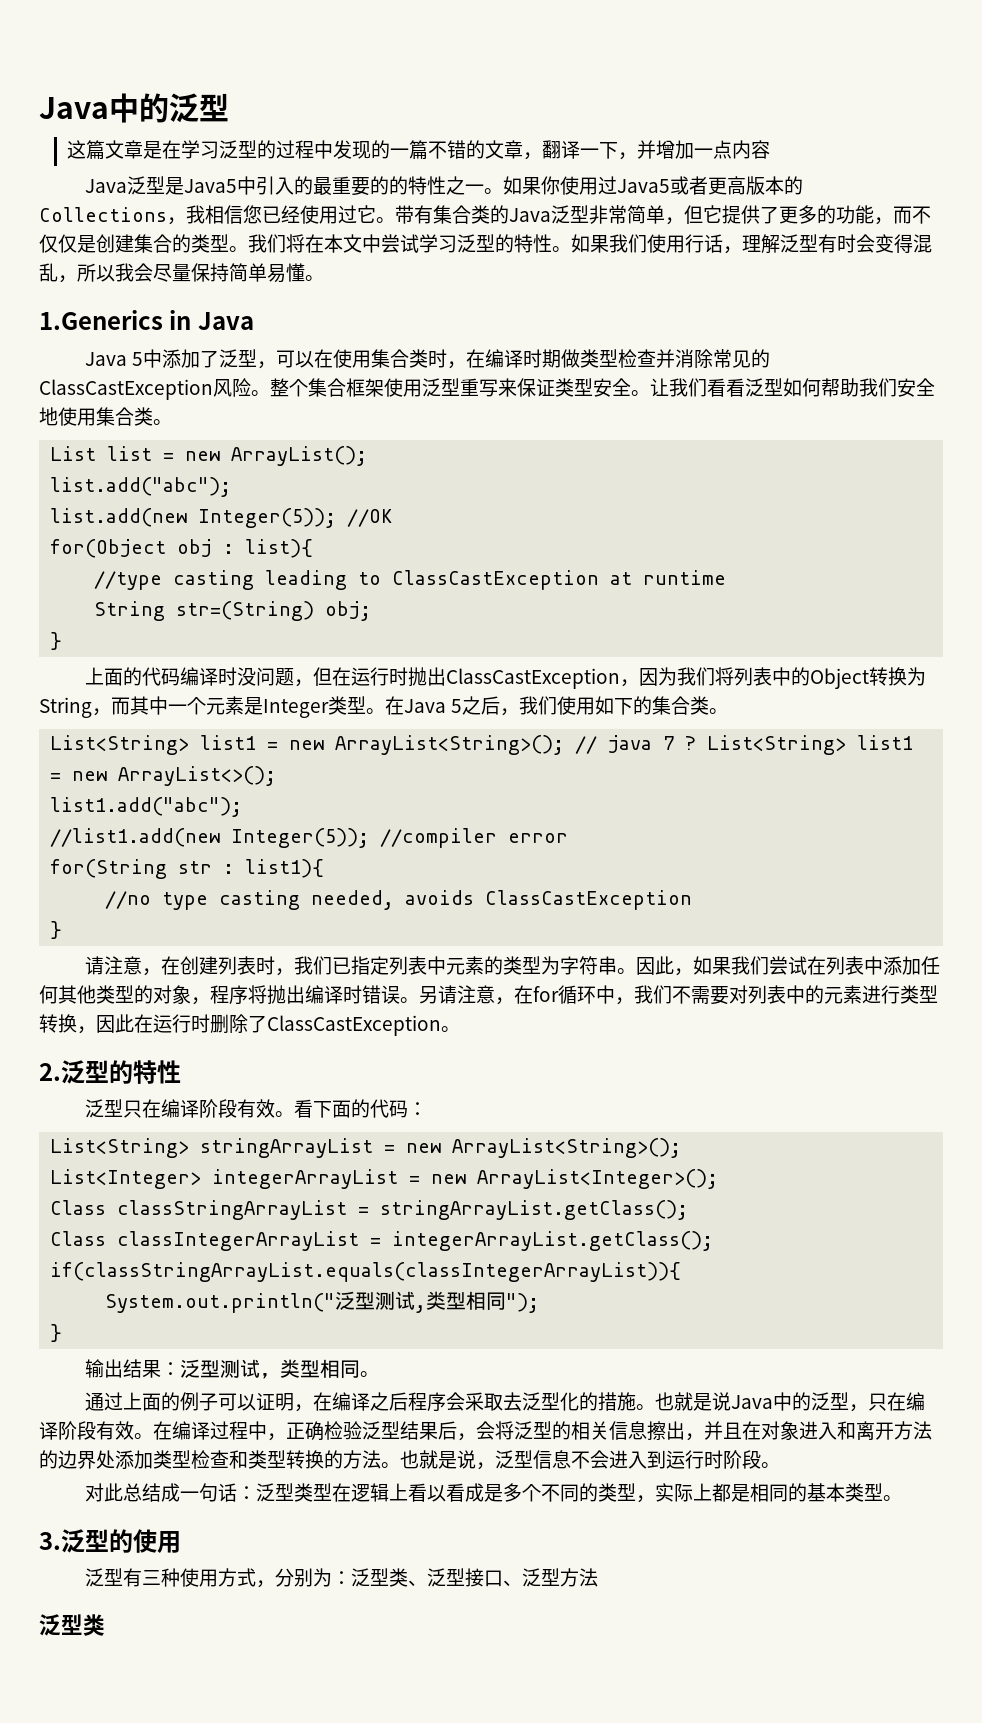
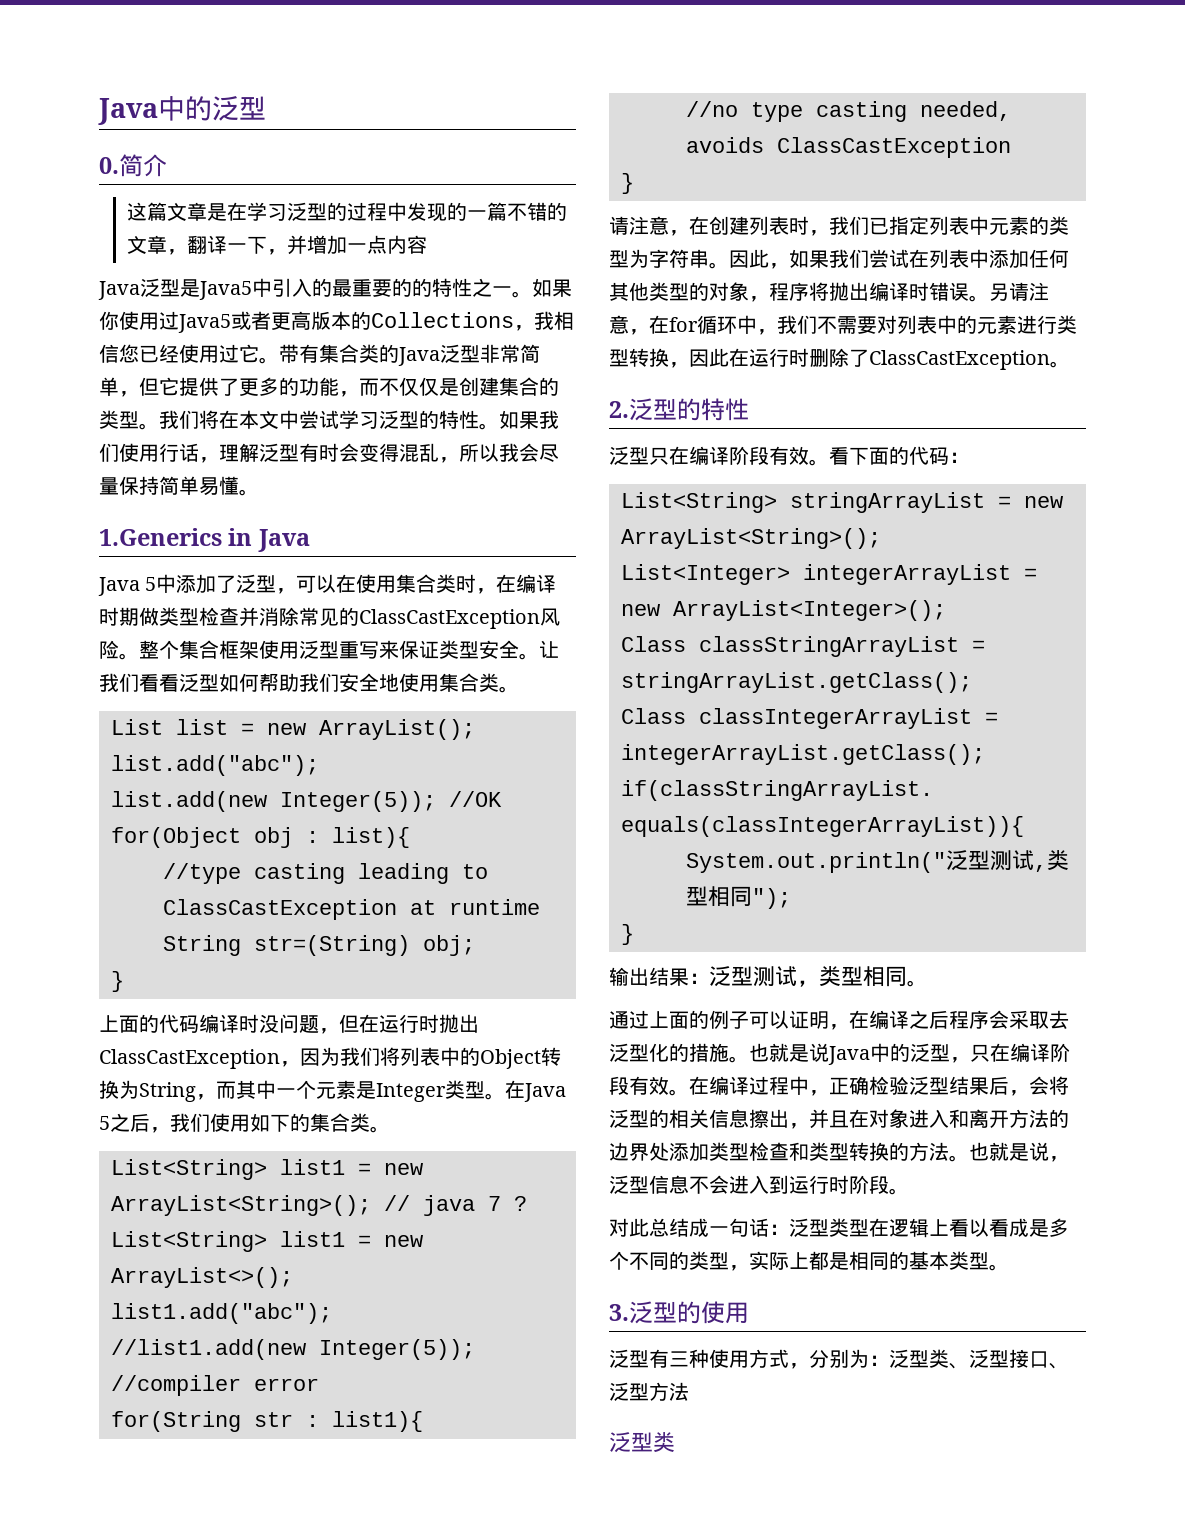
[39,93,229,123] Java中的泛型 -> [98,96,266,125] [99,154,167,177] Java中的泛型 // 0.简介

